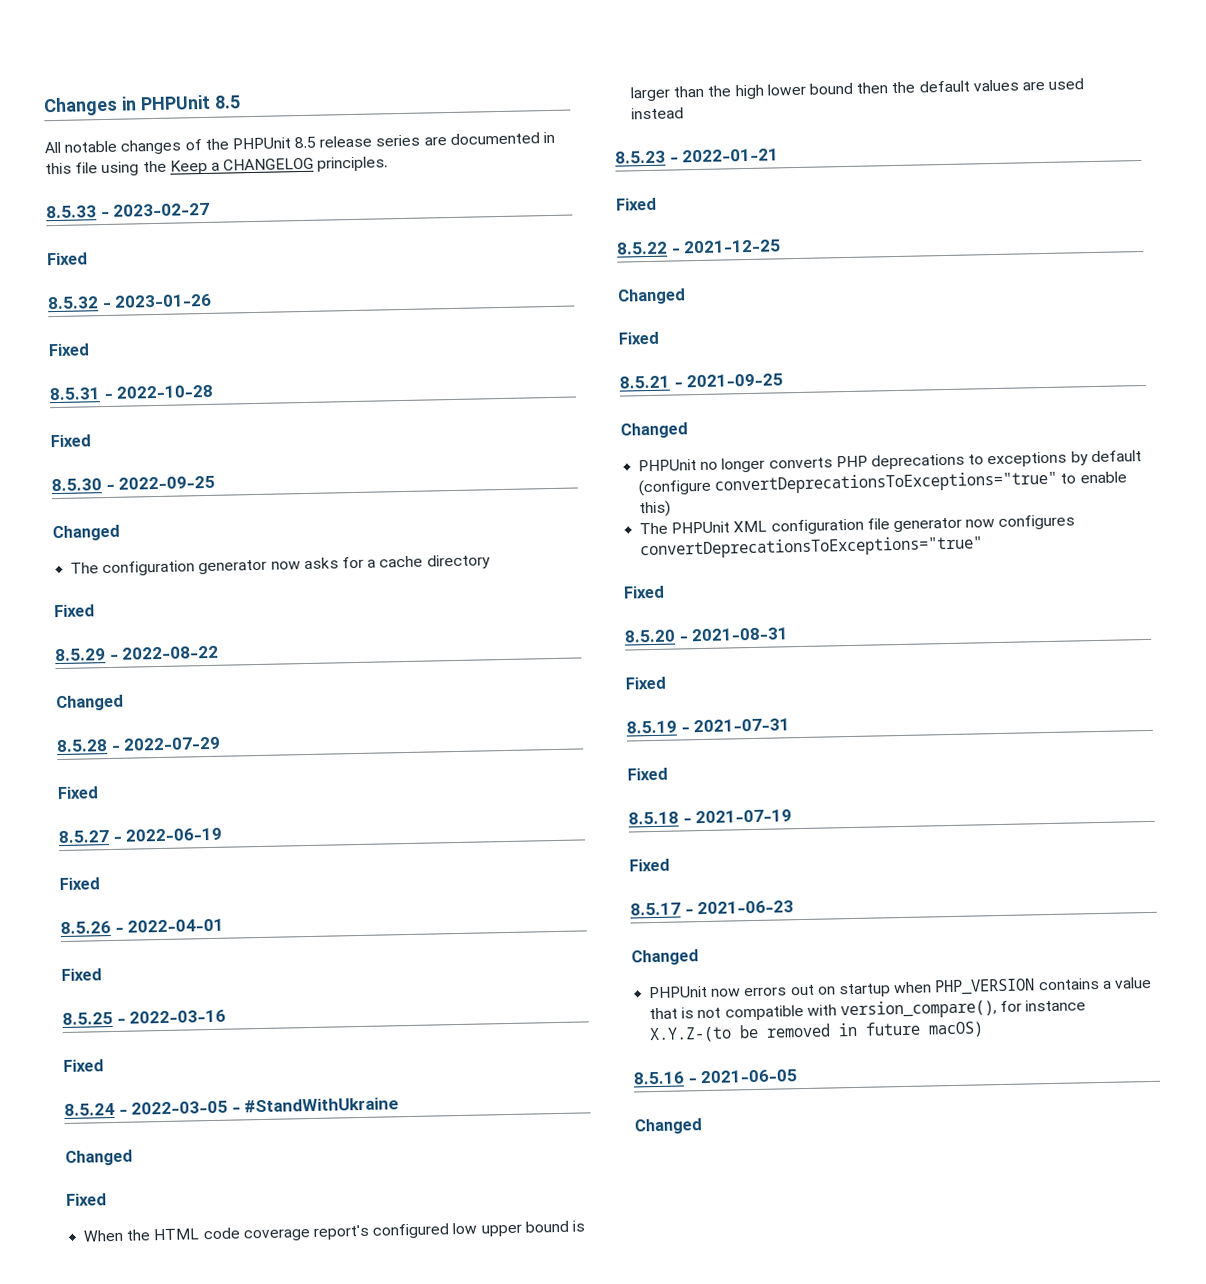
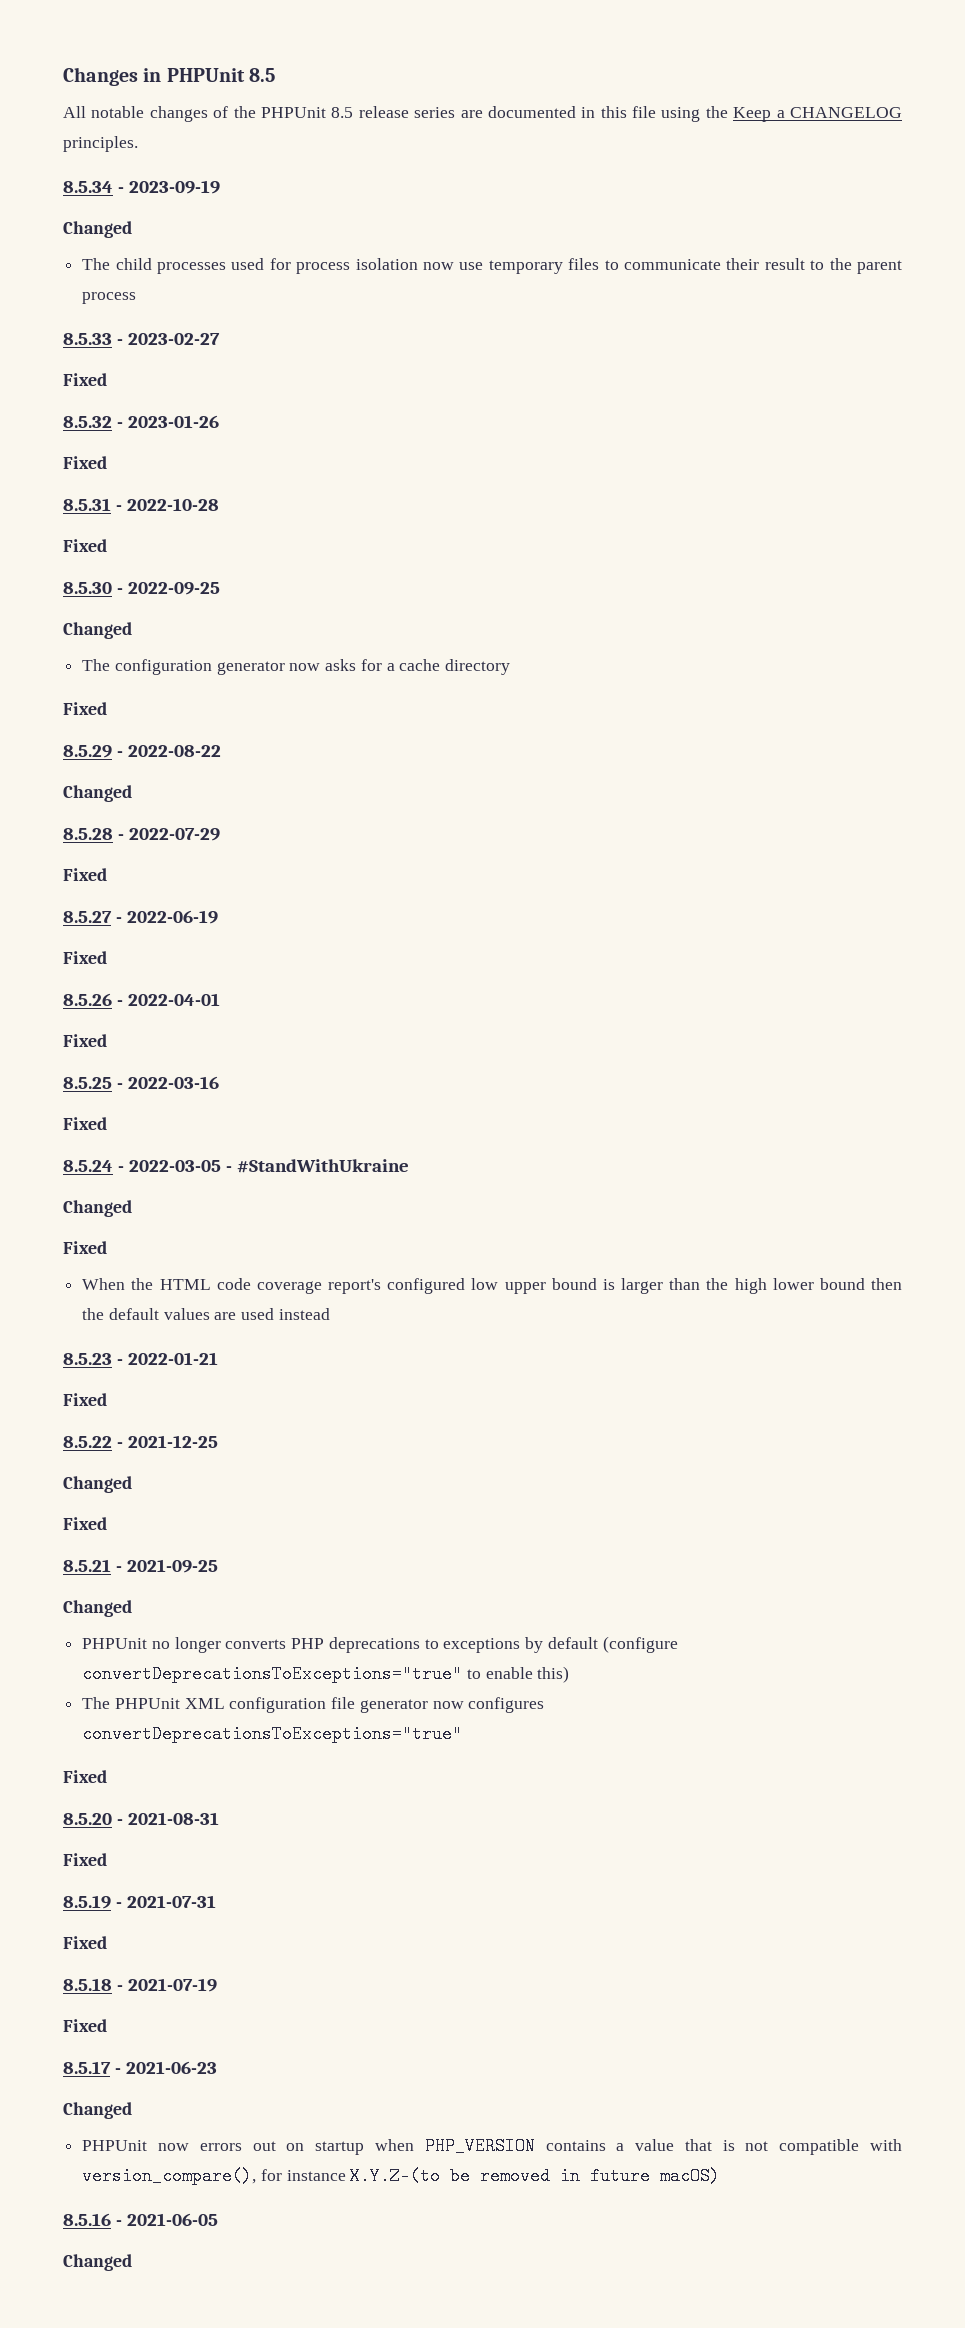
(389, 164) none -> [63,180,220,194] [63,221,132,238] [82,258,902,274] [82,292,137,304] // 8.5.34 - 2023-09-19 // Changed // The child processes used for process isolation now use temporary files to communicate their result to the parent process

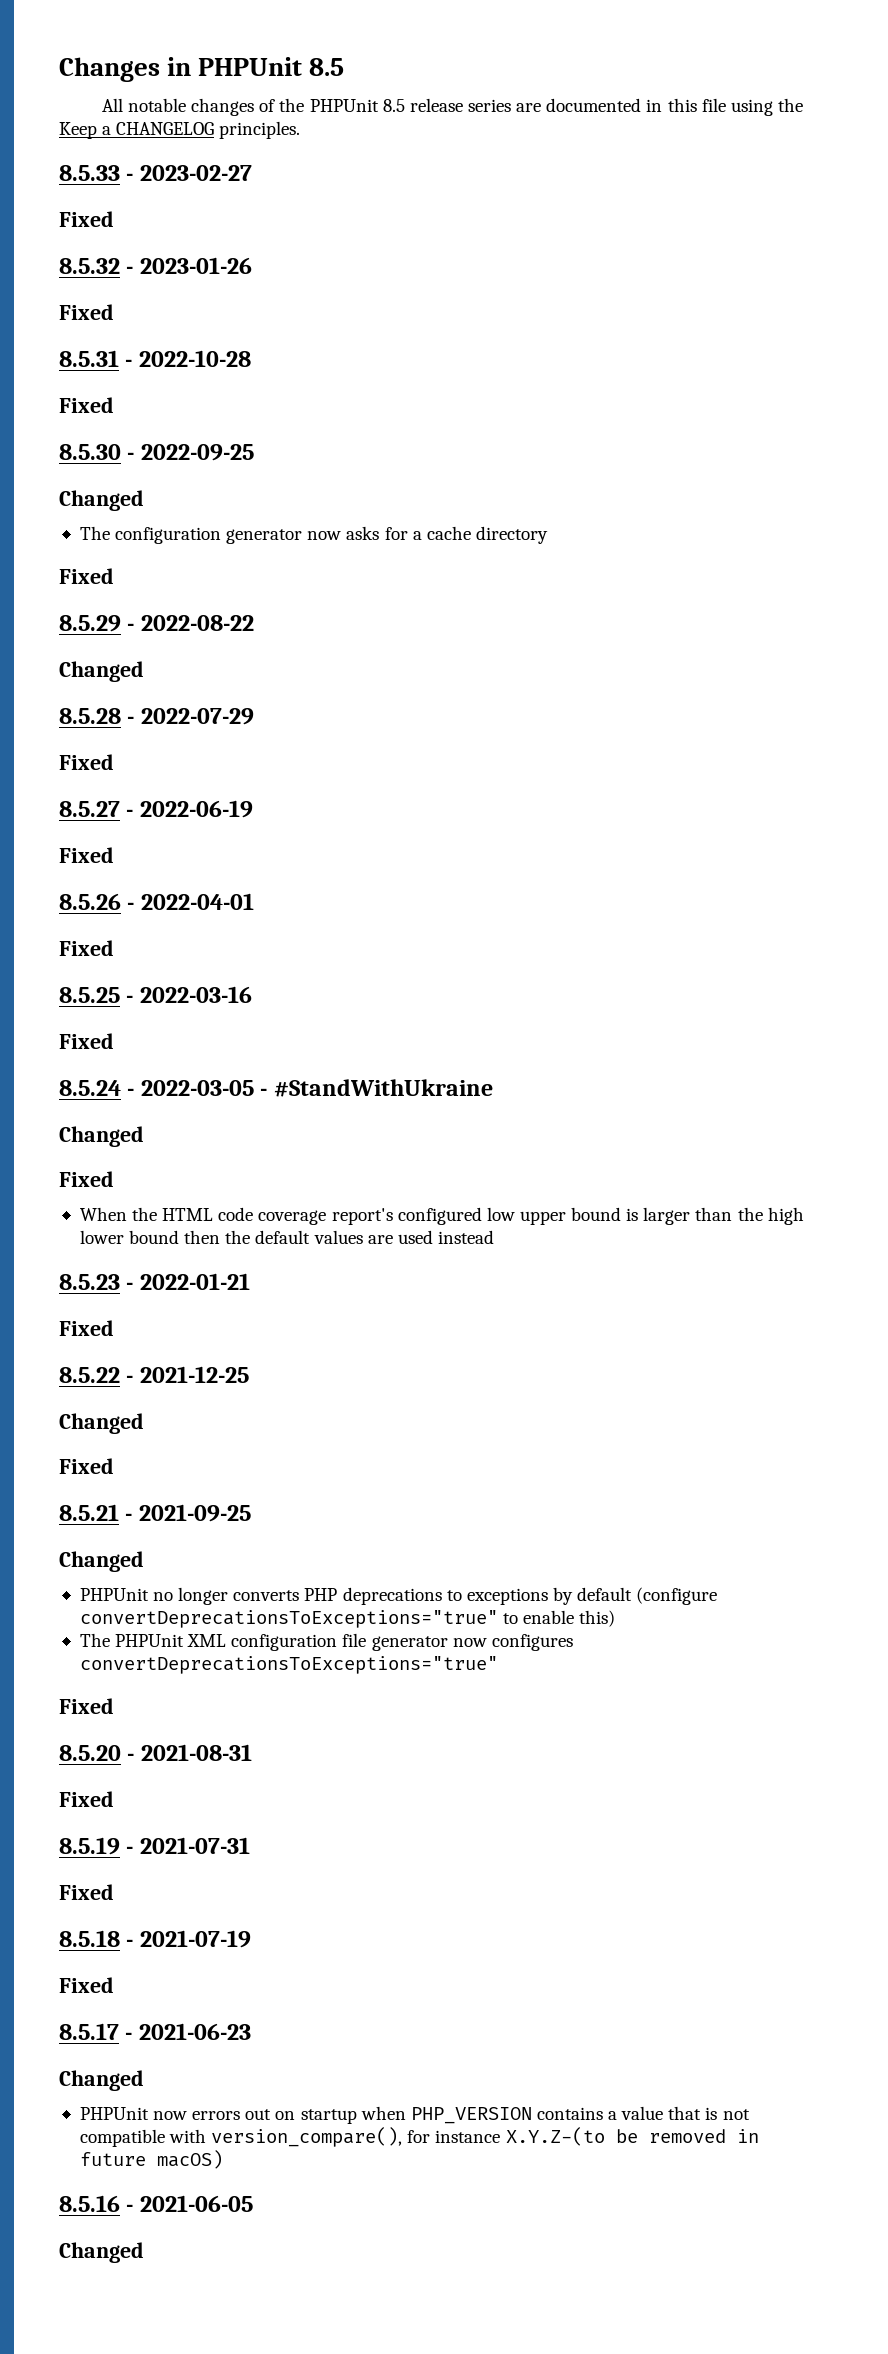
[63,180,220,194] [63,221,132,238] [82,258,902,274] [82,292,137,304] // 8.5.34 - 2023-09-19 // Changed // The child processes used for process isolation now use temporary files to communicate their result to the parent process -> (301, 130) none

